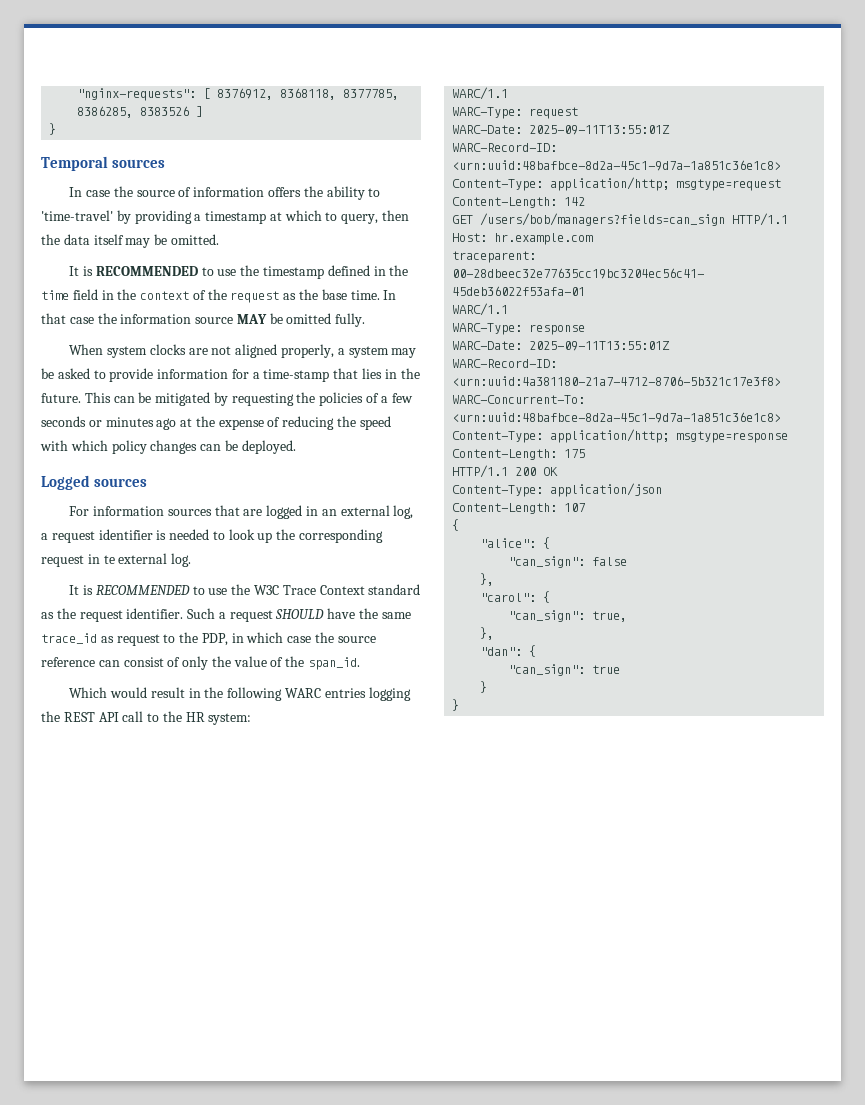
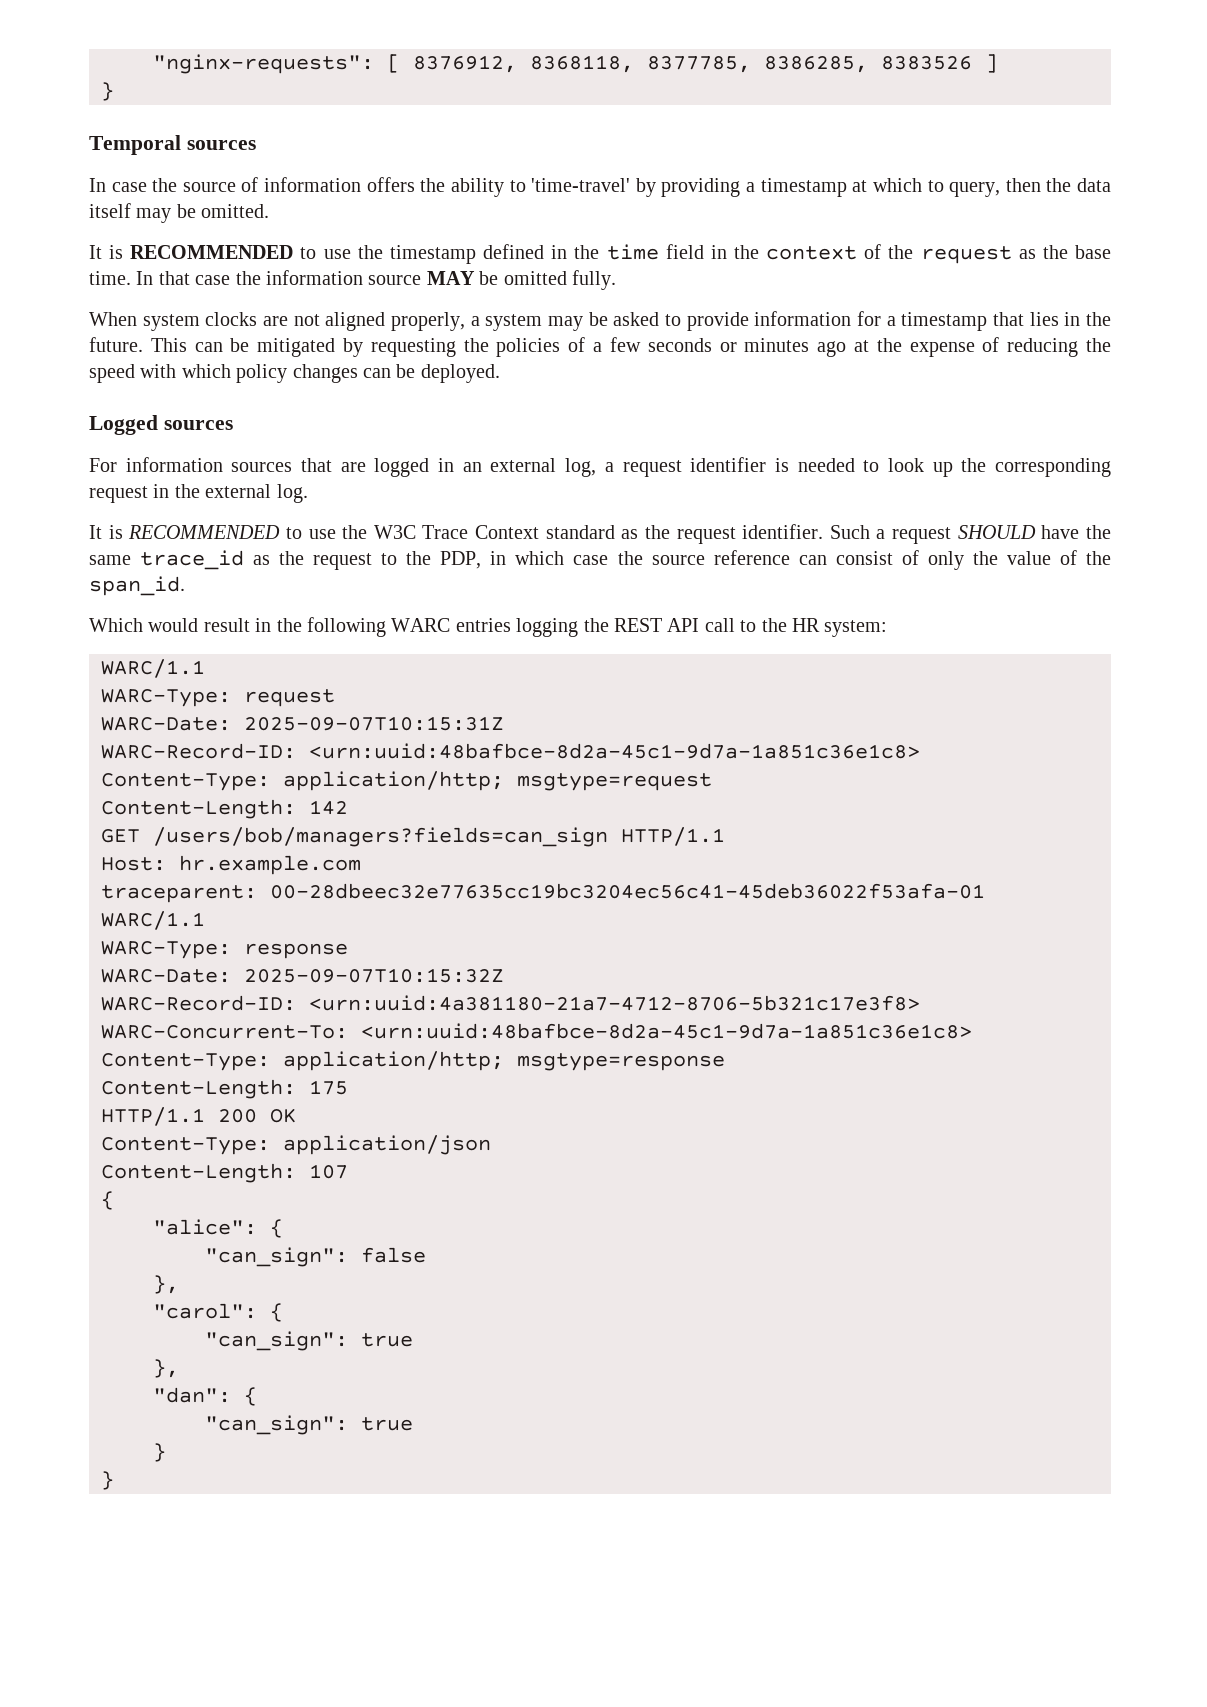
[263,369,330,382] time-stamp -> [901,312,988,331] timestamp
[103,555,115,564] te -> [174,484,200,498] the
(114, 639) none -> [279,551,305,565] the
[529,125,671,135] 2025-09-11T13:55:01Z -> [244,716,504,731] 2025-09-07T10:15:31Z
[529,341,671,351] 2025-09-11T13:55:01Z -> [244,968,504,983] 2025-09-07T10:15:32Z
[592,611,628,622] true, -> [361,1333,413,1347] true

